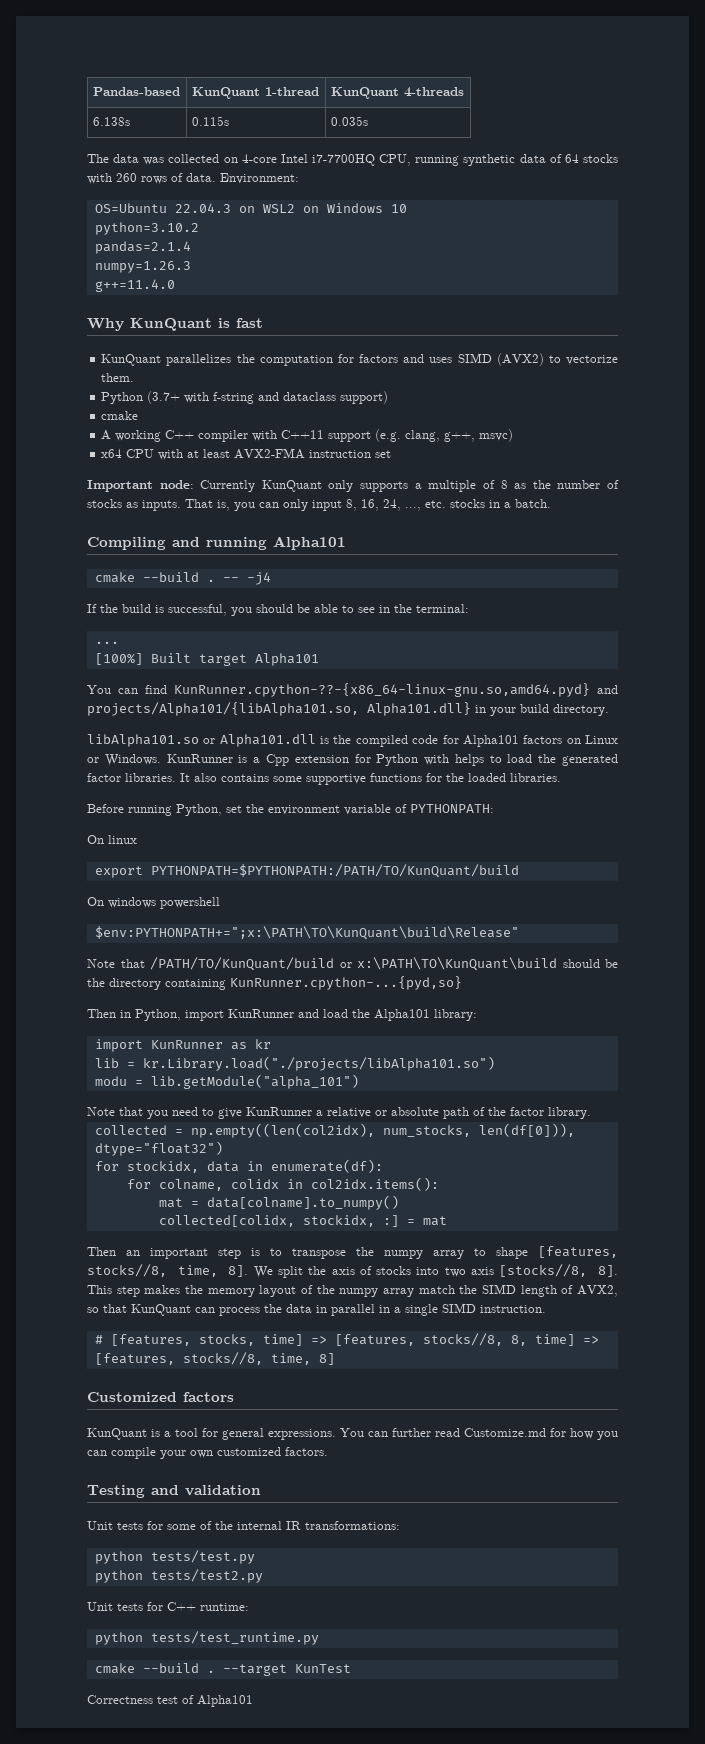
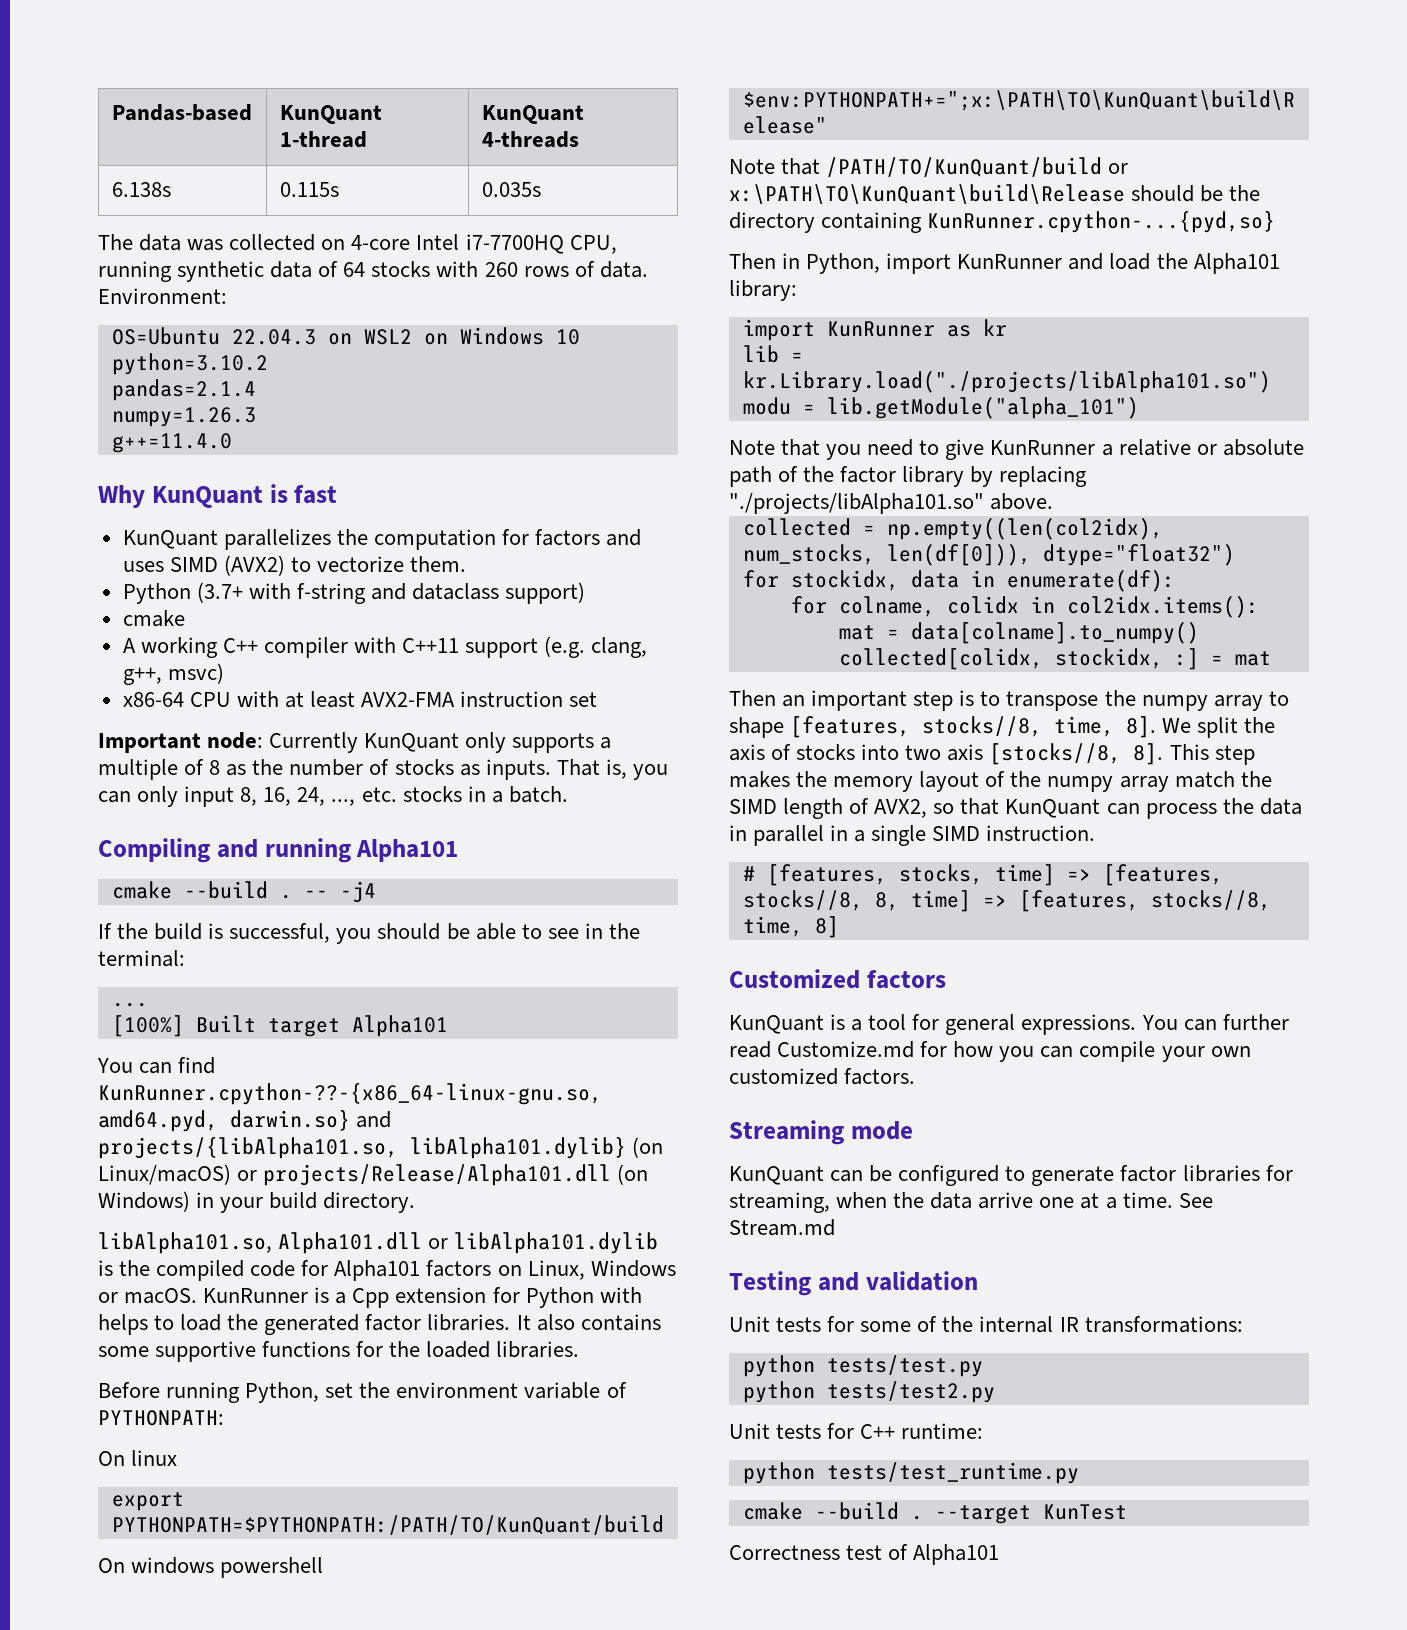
[101,449,123,458] x64 -> [122,692,184,707] x86-64
[174,683,618,697] [87,702,471,716] KunRunner.cpython-??-{x86_64-linux-gnu.so,amd64.pyd} and projects/Alpha101/{libAlpha101.so, Alpha101.dll} -> [98,1082,602,1105] [98,1109,392,1132] [98,1136,664,1159] [98,1164,649,1186] [98,1191,190,1212] KunRunner.cpython-??-{x86_64-linux-gnu.so, amd64.pyd, darwin.so} and projects/{libAlpha101.so, libAlpha101.dylib} (on Linux/macOS) or projects/Release/Alpha101.dll (on Windows)
[87,734,316,747] libAlpha101.so or Alpha101.dll -> [98,1232,659,1254] libAlpha101.so, Alpha101.dll or libAlpha101.dylib
[585,735,619,744] [87,754,161,766] Linux or Windows. -> [527,1260,676,1280] [98,1288,198,1304] Linux, Windows or macOS.
[357,957,557,971] x:\PATH\TO\KunQuant\build -> [729,184,1125,204] x:\PATH\TO\KunQuant\build\Release
[548,1107,591,1119] library. -> [902,466,1088,487] [729,493,1054,514] library by replacing "./projects/libAlpha101.so" above.
(328, 1451) none -> [729,1120,913,1145] [729,1165,1293,1186] [729,1192,1213,1213] [729,1219,835,1236] // Streaming mode // KunQuant can be configured to generate factor libraries for streaming, when the data arrive one at a time. See Stream.md

